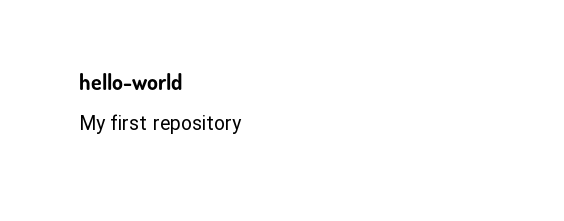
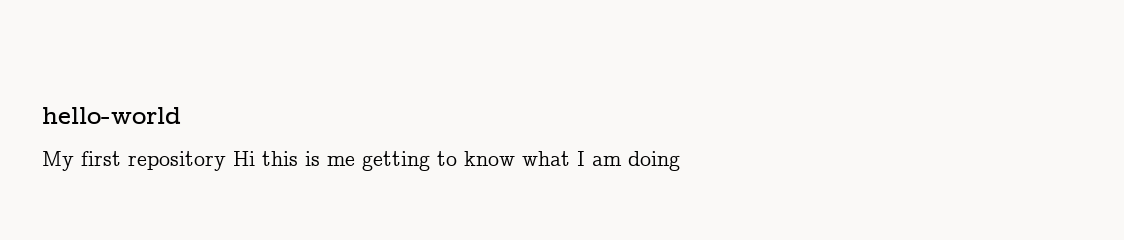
(242, 124) none -> [233,151,680,171] Hi this is me getting to know what I am doing

